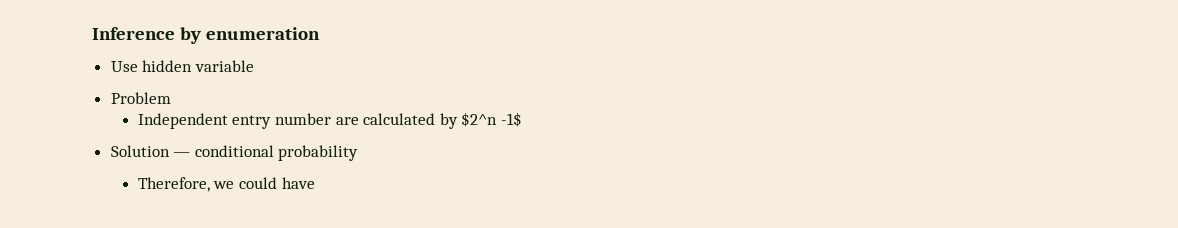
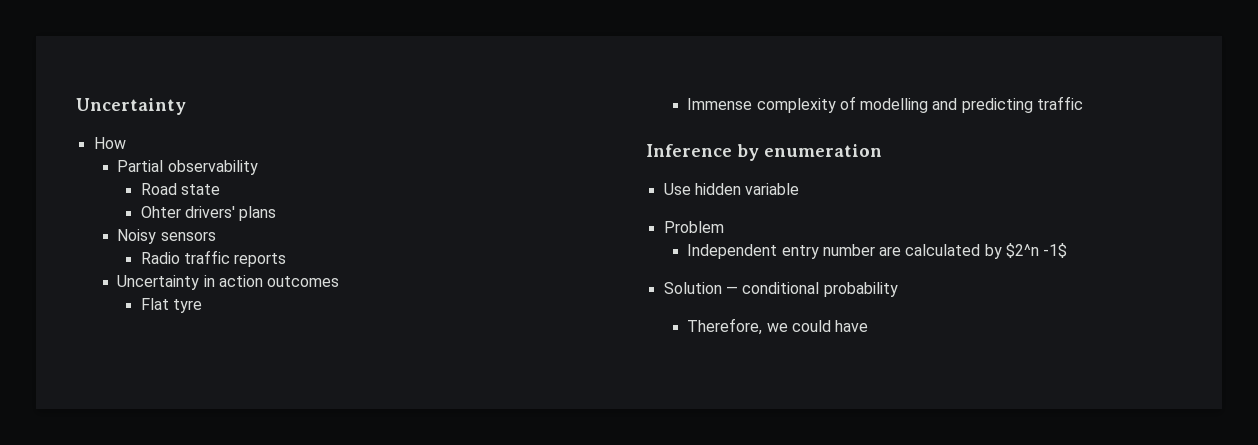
(92, 33) none -> [76,98,186,115] [93,137,126,149] [117,160,258,175] [140,183,221,195] [140,206,277,221] [117,229,216,244] [140,250,287,267] [117,275,340,290] [140,298,203,313] [687,96,1084,113] Uncertainty // How // Partial observability // Road state // Ohter drivers' plans // Noisy sensors // Radio traffic reports // Uncertainty in action outcomes // Flat tyre // Immense complexity of modelling and predicting traffic //

